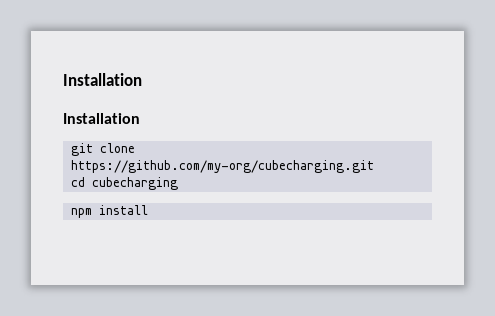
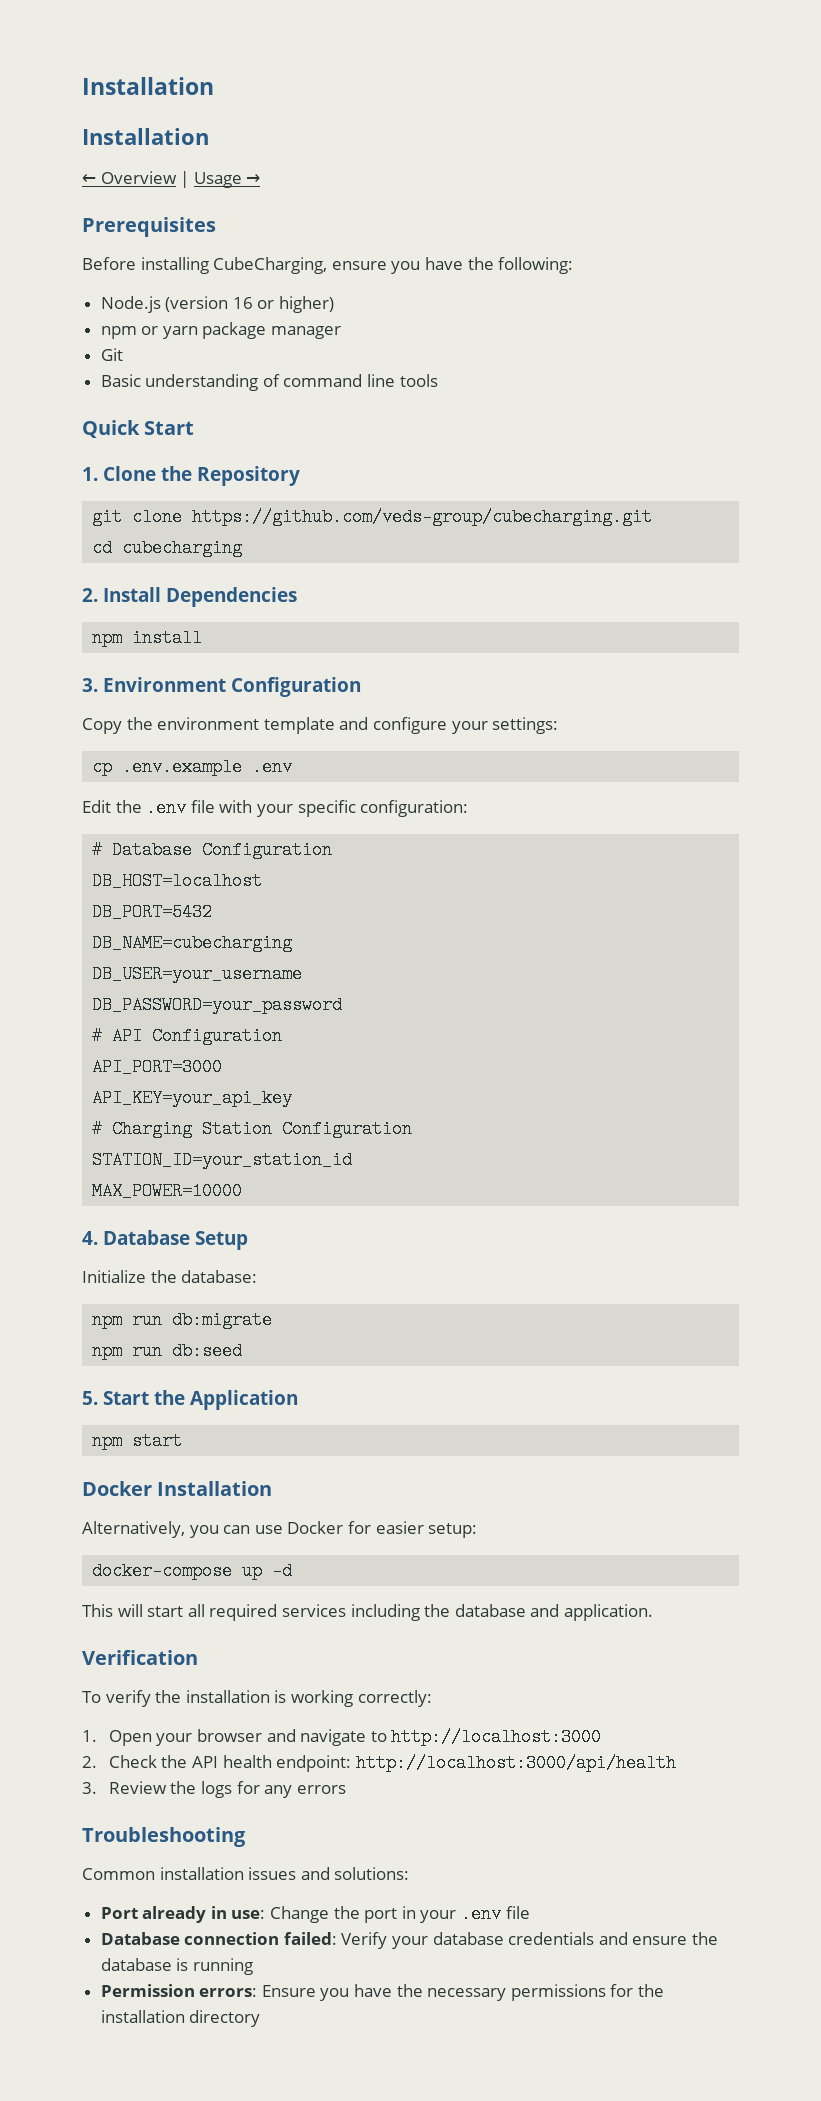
(140, 118) none -> [82,171,261,188] [82,217,216,237] [82,257,574,274] [100,296,335,313] [100,322,342,339] [100,348,123,361] [100,374,438,391] [82,420,195,438] [82,466,300,486] // ← Overview | Usage → // Prerequisites // Before installing CubeCharging, ensure you have the following: // Node.js (version 16 or higher) // npm or yarn package manager // Git // Basic understanding of command line tools // Quick Start // 1. Clone the Repository
[70,160,374,173] https://github.com/my-org/cubecharging.git -> [192,508,653,526] https://github.com/veds-group/cubecharging.git
(178, 183) none -> [82,587,297,607] // 2. Install Dependencies
(148, 210) none -> [82,677,361,697] [82,717,559,734] [92,758,293,776] [82,799,469,817] [92,841,333,859] [92,872,263,890] [92,903,213,921] [92,934,293,952] [92,965,303,983] [92,996,343,1014] [92,1027,283,1045] [92,1058,223,1076] [92,1089,293,1107] [92,1120,413,1138] [92,1151,353,1169] [92,1182,243,1200] [82,1230,248,1250] [82,1270,258,1283] [92,1311,273,1329] [92,1342,243,1360] [82,1390,298,1410] [92,1432,183,1450] [82,1481,273,1496] [82,1521,478,1538] [92,1562,293,1580] [82,1604,653,1621] [82,1650,198,1665] [82,1690,432,1707] [82,1728,602,1746] [82,1754,676,1772] [82,1781,346,1798] [82,1827,246,1847] [82,1867,410,1880] [100,1905,530,1923] [100,1932,719,1949] [100,1958,253,1975] [100,1984,665,2001] [100,2010,261,2027] // 3. Environment Configuration // Copy the environment template and configure your settings: // cp .env.example .env // Edit the .env file with your specific configuration: // # Database Configuration // DB_HOST=localhost // DB_PORT=5432 // DB_NAME=cubecharging // DB_USER=your_username // DB_PASSWORD=your_password // # API Configuration // API_PORT=3000 // API_KEY=your_api_key // # Charging Station Configuration // STATION_ID=your_station_id // MAX_POWER=10000 // 4. Database Setup // Initialize the database: // npm run db:migrate // npm run db:seed // 5. Start the Application // npm start // Docker Installation // Alternatively, you can use Docker for easier setup: // docker-compose up -d // This will start all required services including the database and application. // Verification // To verify the installation is working correctly: // 1. Open your browser and navigate to http://localhost:3000 // 2. Check the API health endpoint: http://localhost:3000/api/health // 3. Review the logs for any errors // Troubleshooting // Common installation issues and solutions: // Port already in use: Change the port in your .env file // Database connection failed: Verify your database credentials and ensure the database is running // Permission errors: Ensure you have the necessary permissions for the installation directory

